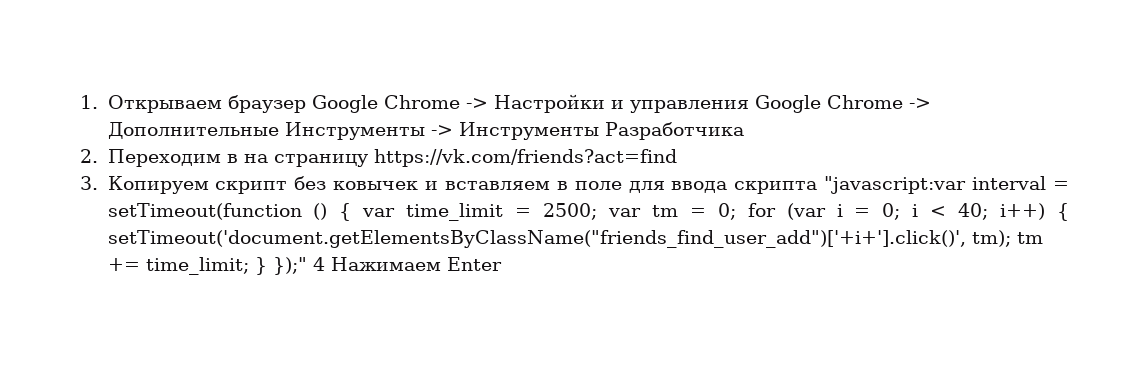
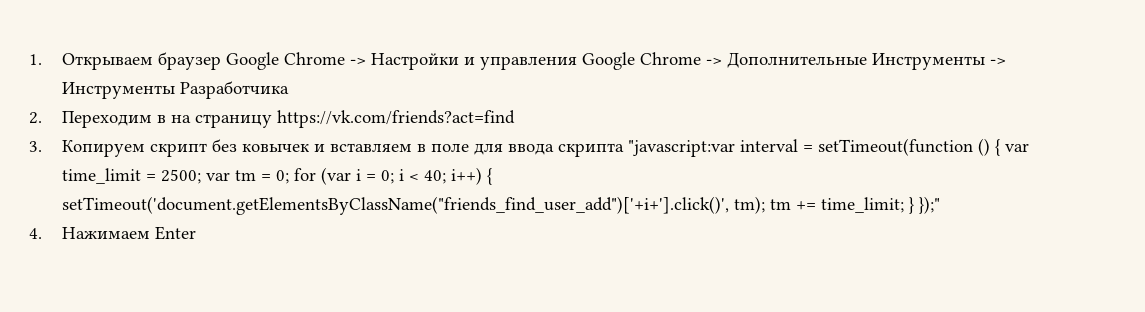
[312,257,325,271] 4 -> [29,228,42,239] // 4.

